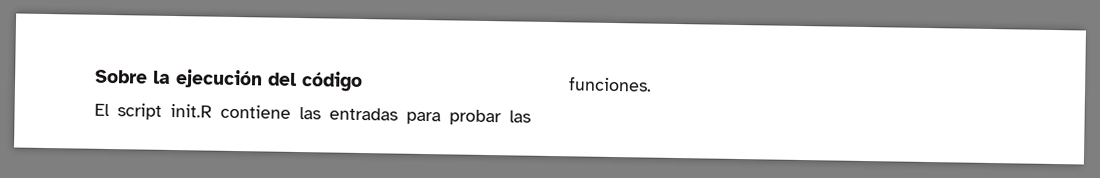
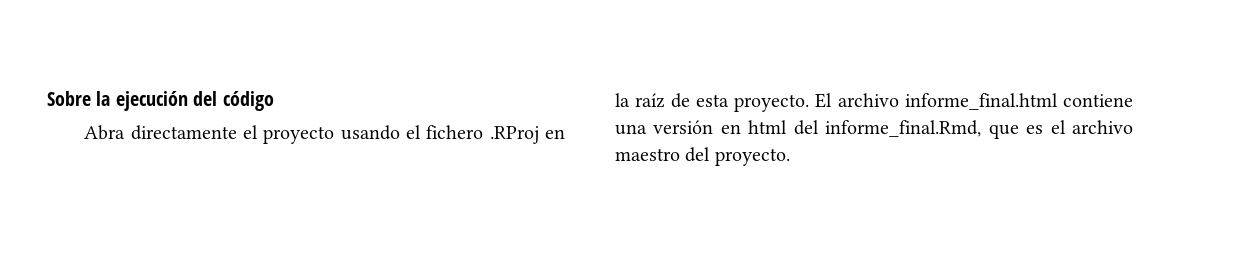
[94,103,531,126] [568,76,652,92] El script init.R contiene las entradas para probar las funciones. -> [84,125,565,144] [615,93,1133,112] [615,120,1133,139] [615,147,790,166] Abra directamente el proyecto usando el fichero .RProj en la raíz de esta proyecto. El archivo informe_final.html contiene una versión en html del informe_final.Rmd, que es el archivo maestro del proyecto.

